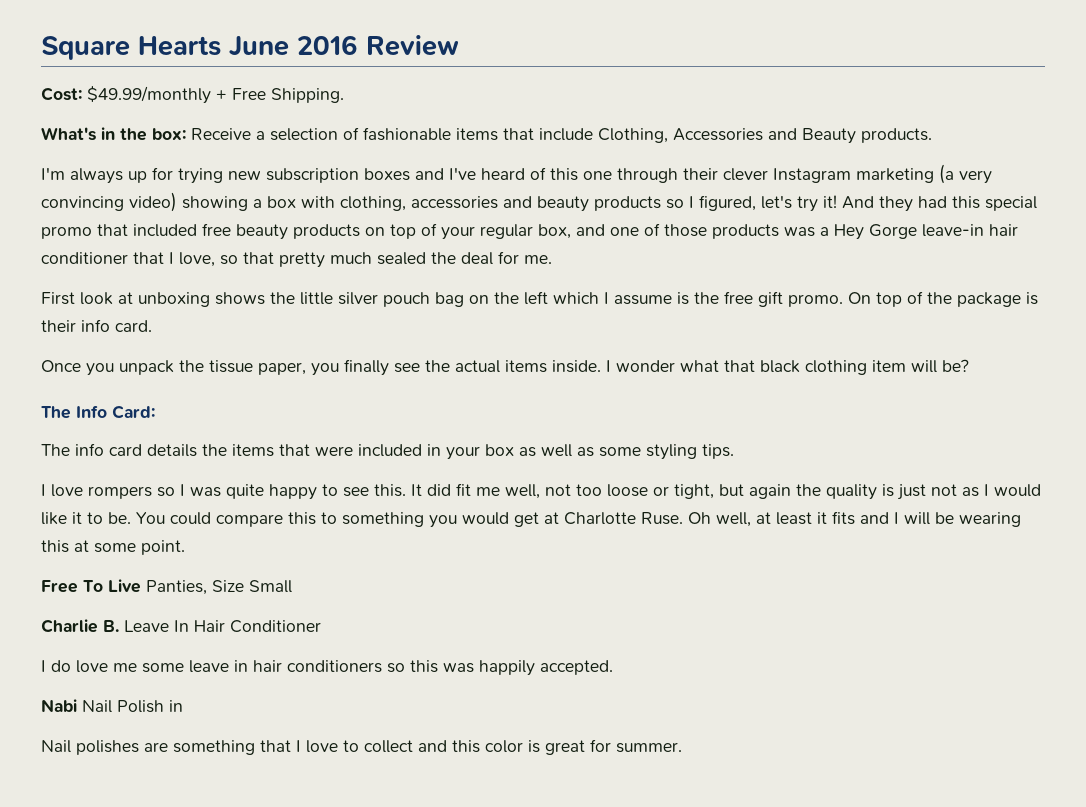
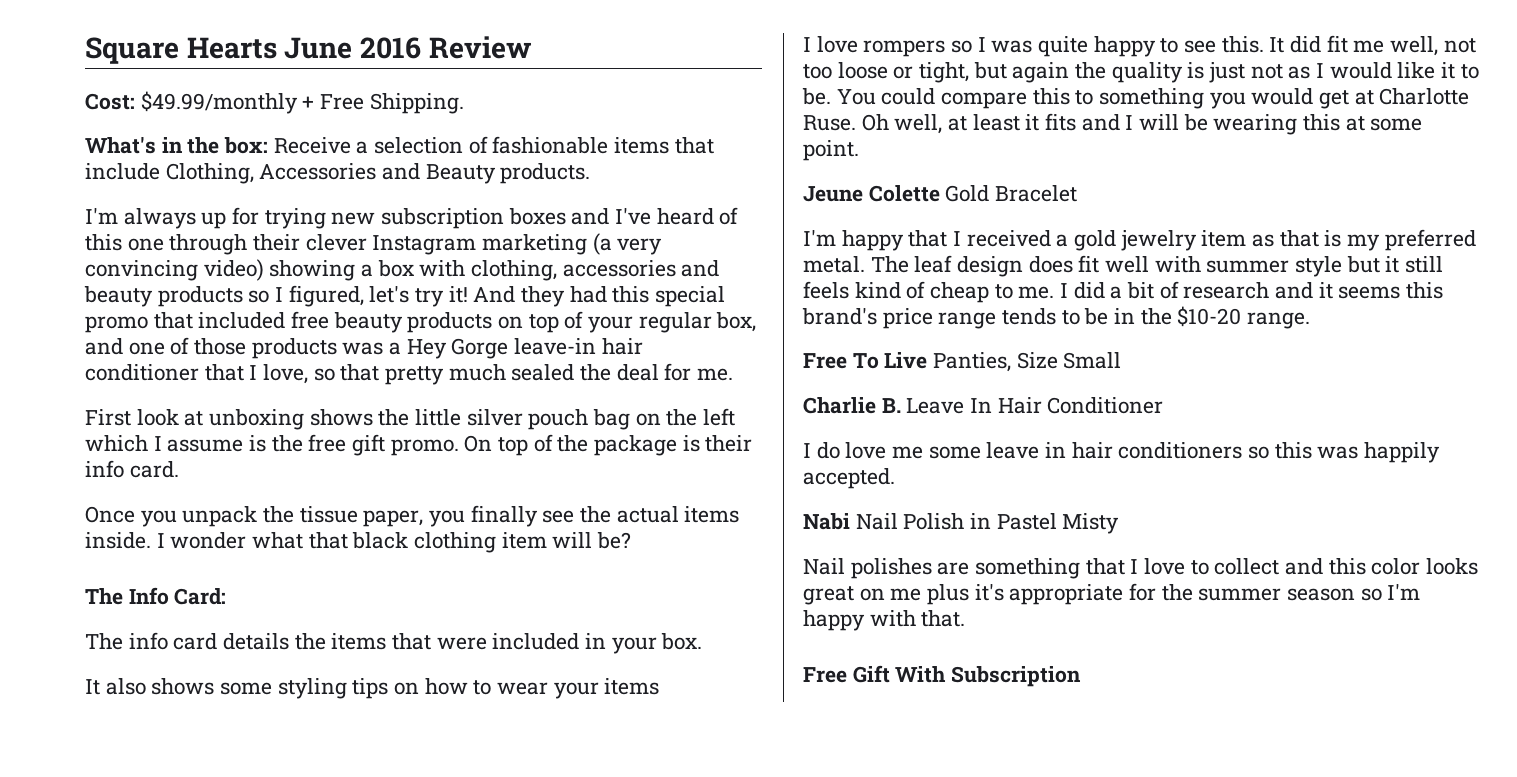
[485,444,734,460] box as well as some styling tips. -> [661,633,703,650] [85,678,660,699] box. // It also shows some styling tips on how to wear your items
(185, 547) none -> [803,185,1078,202] [803,229,1476,251] [803,255,1444,277] [803,281,1444,303] [802,306,1311,329] // Jeune Colette Gold Bracelet // I'm happy that I received a gold jewelry item as that is my preferred metal. The leaf design does fit well with summer style but it still feels kind of cheap to me. I did a bit of research and it seems this brand's price range tends to be in the $10-20 range.
(183, 706) none -> [996,513,1120,534] Pastel Misty
[528,739,682,755] is great for summer. -> [1426,558,1479,575] [803,583,1421,605] [803,610,966,631] [803,665,1082,687] looks great on me plus it's appropriate for the summer season so I'm happy with that. // Free Gift With Subscription

